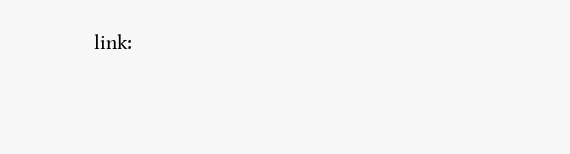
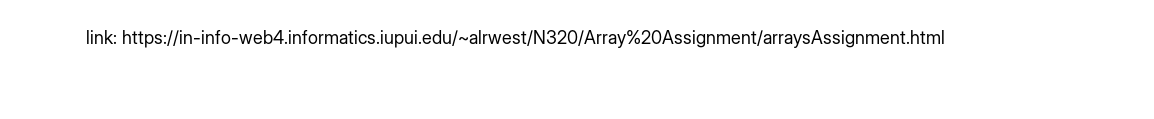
(132, 41) none -> [122,30,945,48] https://in-info-web4.informatics.iupui.edu/~alrwest/N320/Array%20Assignment/arraysAssignment.html

